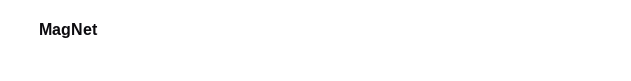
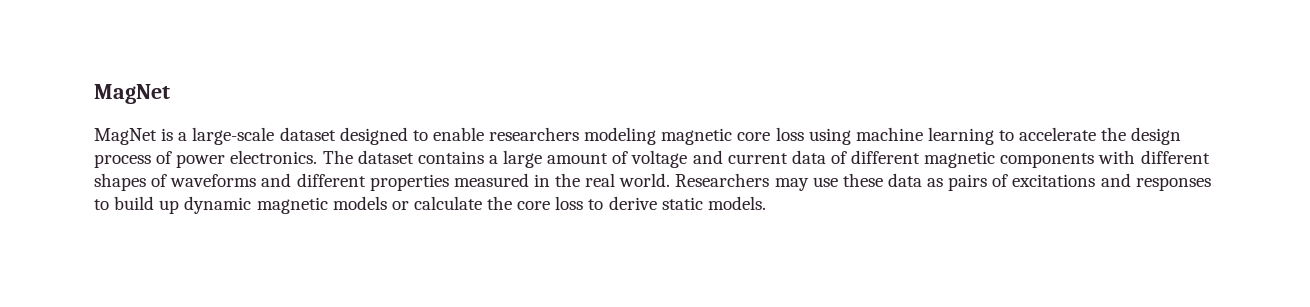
[39,23,98,38] MagNet -> [94,84,170,104] [94,127,1182,145] [94,150,1210,168] [94,173,1211,191] [94,196,766,214] MagNet // MagNet is a large-scale dataset designed to enable researchers modeling magnetic core loss using machine learning to accelerate the design process of power electronics. The dataset contains a large amount of voltage and current data of different magnetic components with different shapes of waveforms and different properties measured in the real world. Researchers may use these data as pairs of excitations and responses to build up dynamic magnetic models or calculate the core loss to derive static models.

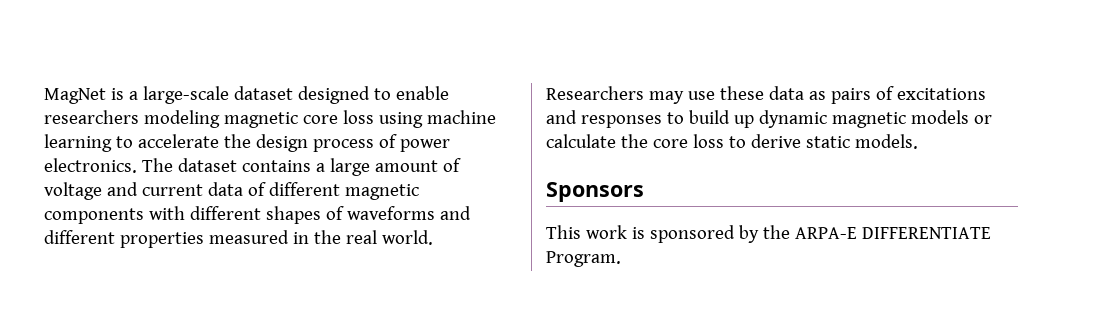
[94,84,170,104] [94,128,157,145] MagNet // MagNet -> [44,88,106,104] MagNet
(766, 203) none -> [546,182,644,202] [546,225,991,243] [546,251,621,267] // Sponsors // This work is sponsored by the ARPA-E DIFFERENTIATE Program.

